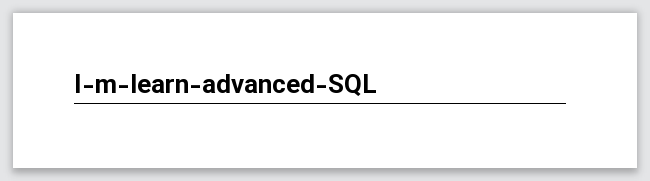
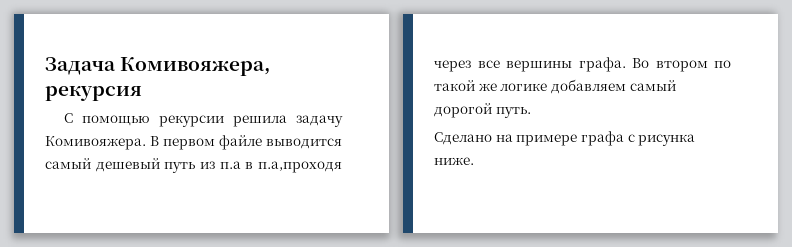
[74,74,377,97] I-m-learn-advanced-SQL -> [45,57,271,76] [45,86,142,101] [64,113,343,127] [45,135,342,150] [45,158,342,173] [434,57,731,72] [434,79,676,94] [434,103,531,118] [434,131,696,146] [434,157,474,165] Задача Комивояжера, рекурсия // С помощью рекурсии решила задачу Комивояжера. В первом файле выводится самый дешевый путь из п.а в п.а,проходя через все вершины графа. Во втором по такой же логике добавляем самый дорогой путь. // Сделано на примере графа с рисунка ниже.

